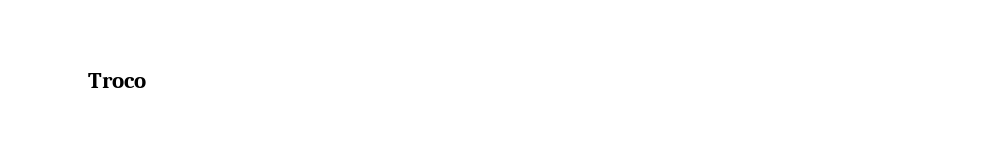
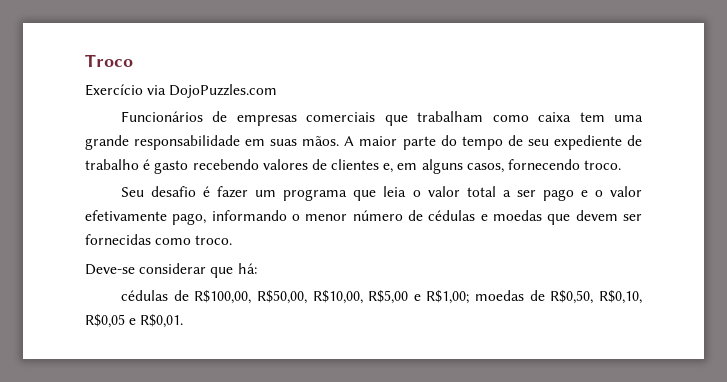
(146, 80) none -> [85,84,278,98] [121,111,643,126] [85,135,643,150] [85,159,622,174] [121,186,643,201] [85,210,642,225] [85,234,233,245] [85,263,257,278] [121,290,642,304] [85,314,184,328] // Exercício via DojoPuzzles.com // Funcionários de empresas comerciais que trabalham como caixa tem uma grande responsabilidade em suas mãos. A maior parte do tempo de seu expediente de trabalho é gasto recebendo valores de clientes e, em alguns casos, fornecendo troco. // Seu desafio é fazer um programa que leia o valor total a ser pago e o valor efetivamente pago, informando o menor número de cédulas e moedas que devem ser fornecidas como troco. // Deve-se considerar que há: // cédulas de R$100,00, R$50,00, R$10,00, R$5,00 e R$1,00; moedas de R$0,50, R$0,10, R$0,05 e R$0,01.

